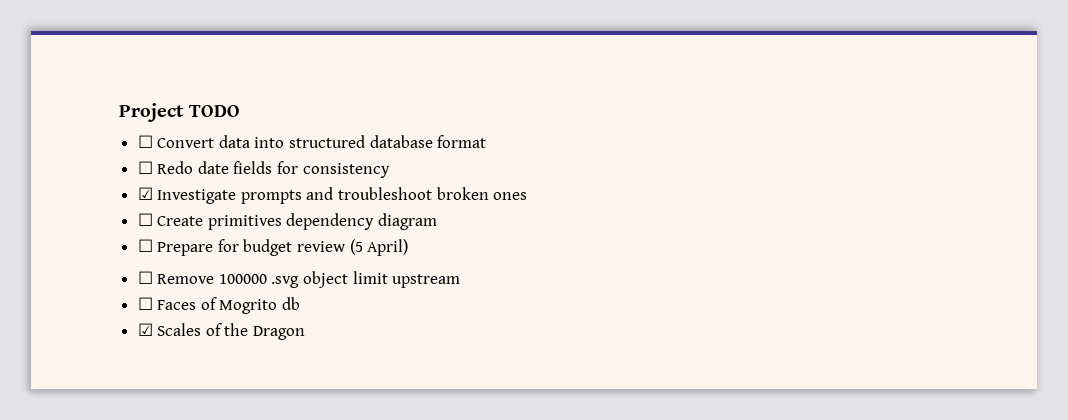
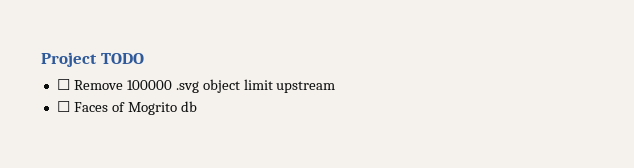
[137,135,487,148] [137,161,390,178] [137,187,528,204] [137,213,438,230] [137,239,409,256] // ☐ Convert data into structured database format // ☐ Redo date fields for consistency // ☑ Investigate prompts and troubleshoot broken ones // ☐ Create primitives dependency diagram // ☐ Prepare for budget review (5 April) -> (144, 58) none
[137,323,306,340] // ☑ Scales of the Dragon -> (197, 106) none

